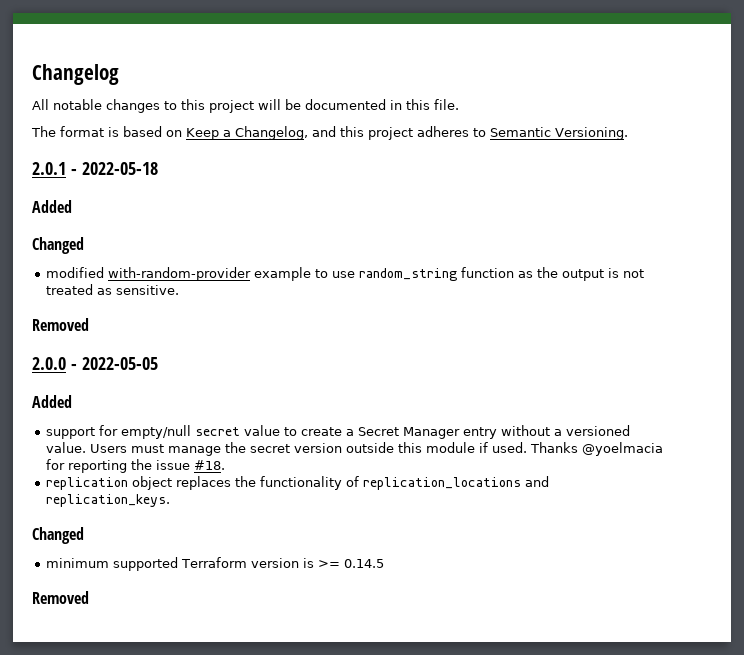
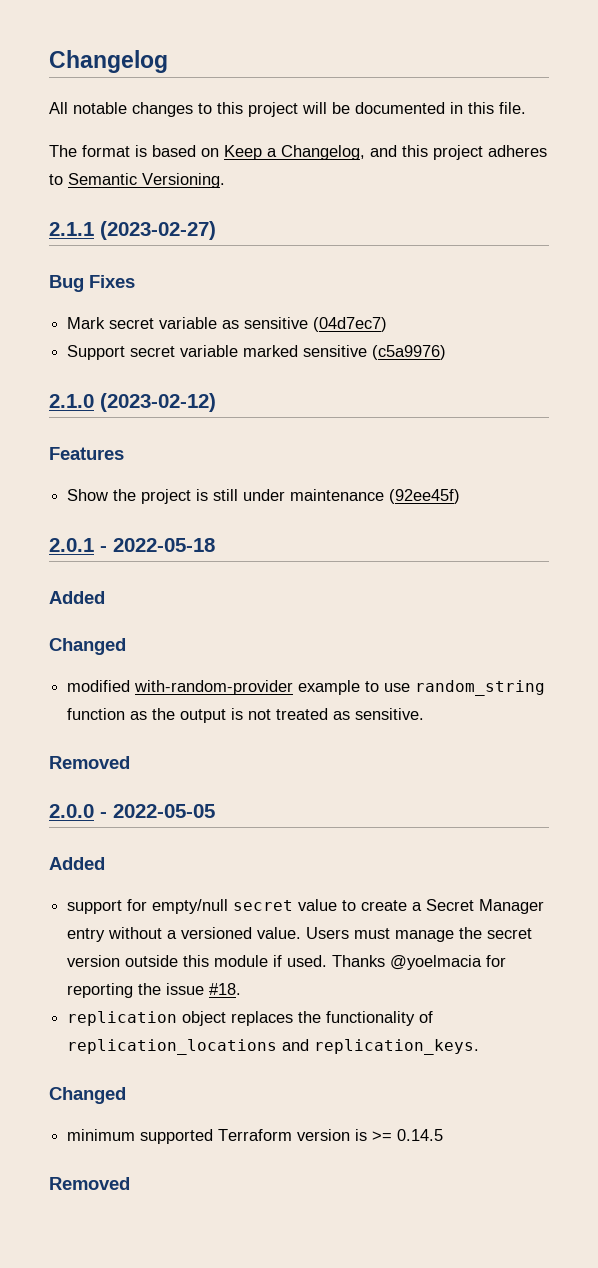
(628, 133) none -> [49,221,216,240] [49,275,135,292] [67,317,388,332] [67,345,447,360] [49,393,216,412] [49,447,124,460] [67,489,461,504] // 2.1.1 (2023-02-27) // Bug Fixes // Mark secret variable as sensitive (04d7ec7) // Support secret variable marked sensitive (c5a9976) // 2.1.0 (2023-02-12) // Features // Show the project is still under maintenance (92ee45f)

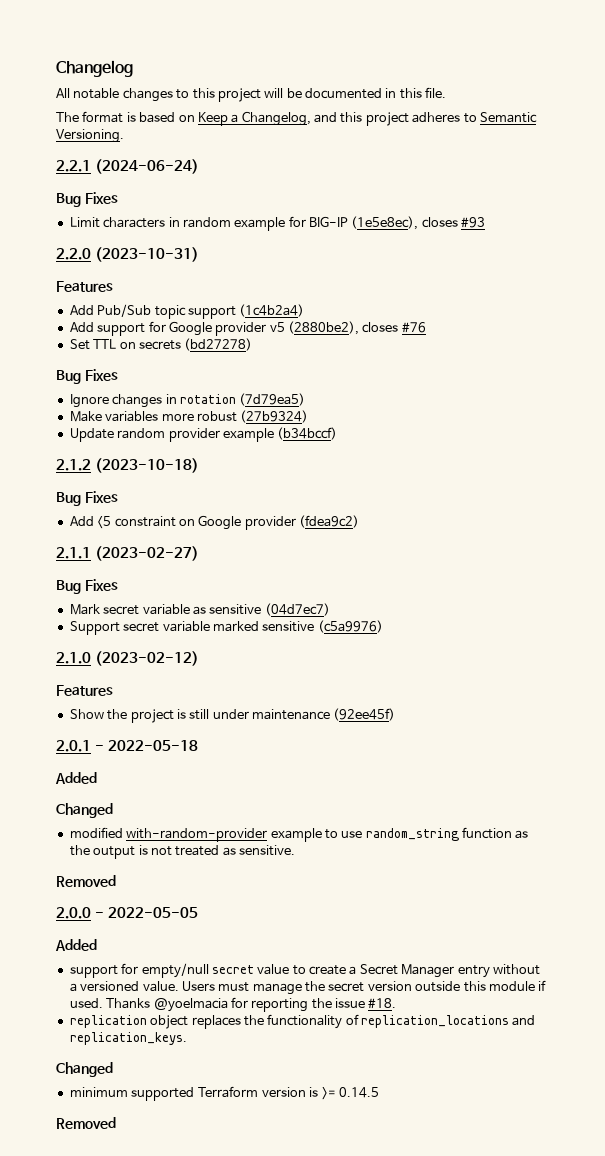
(225, 180) none -> [56,159,199,174] [56,192,118,207] [69,216,486,231] [56,247,199,262] [56,281,113,292] [69,304,305,319] [69,321,426,336] [69,338,253,351] [56,369,118,384] [69,393,306,408] [69,410,309,423] [69,427,338,442] [56,458,199,473] [56,491,118,506] [69,515,359,530] // 2.2.1 (2024-06-24) // Bug Fixes // Limit characters in random example for BIG-IP (1e5e8ec), closes #93 // 2.2.0 (2023-10-31) // Features // Add Pub/Sub topic support (1c4b2a4) // Add support for Google provider v5 (2880be2), closes #76 // Set TTL on secrets (bd27278) // Bug Fixes // Ignore changes in rotation (7d79ea5) // Make variables more robust (27b9324) // Update random provider example (b34bccf) // 2.1.2 (2023-10-18) // Bug Fixes // Add <5 constraint on Google provider (fdea9c2)

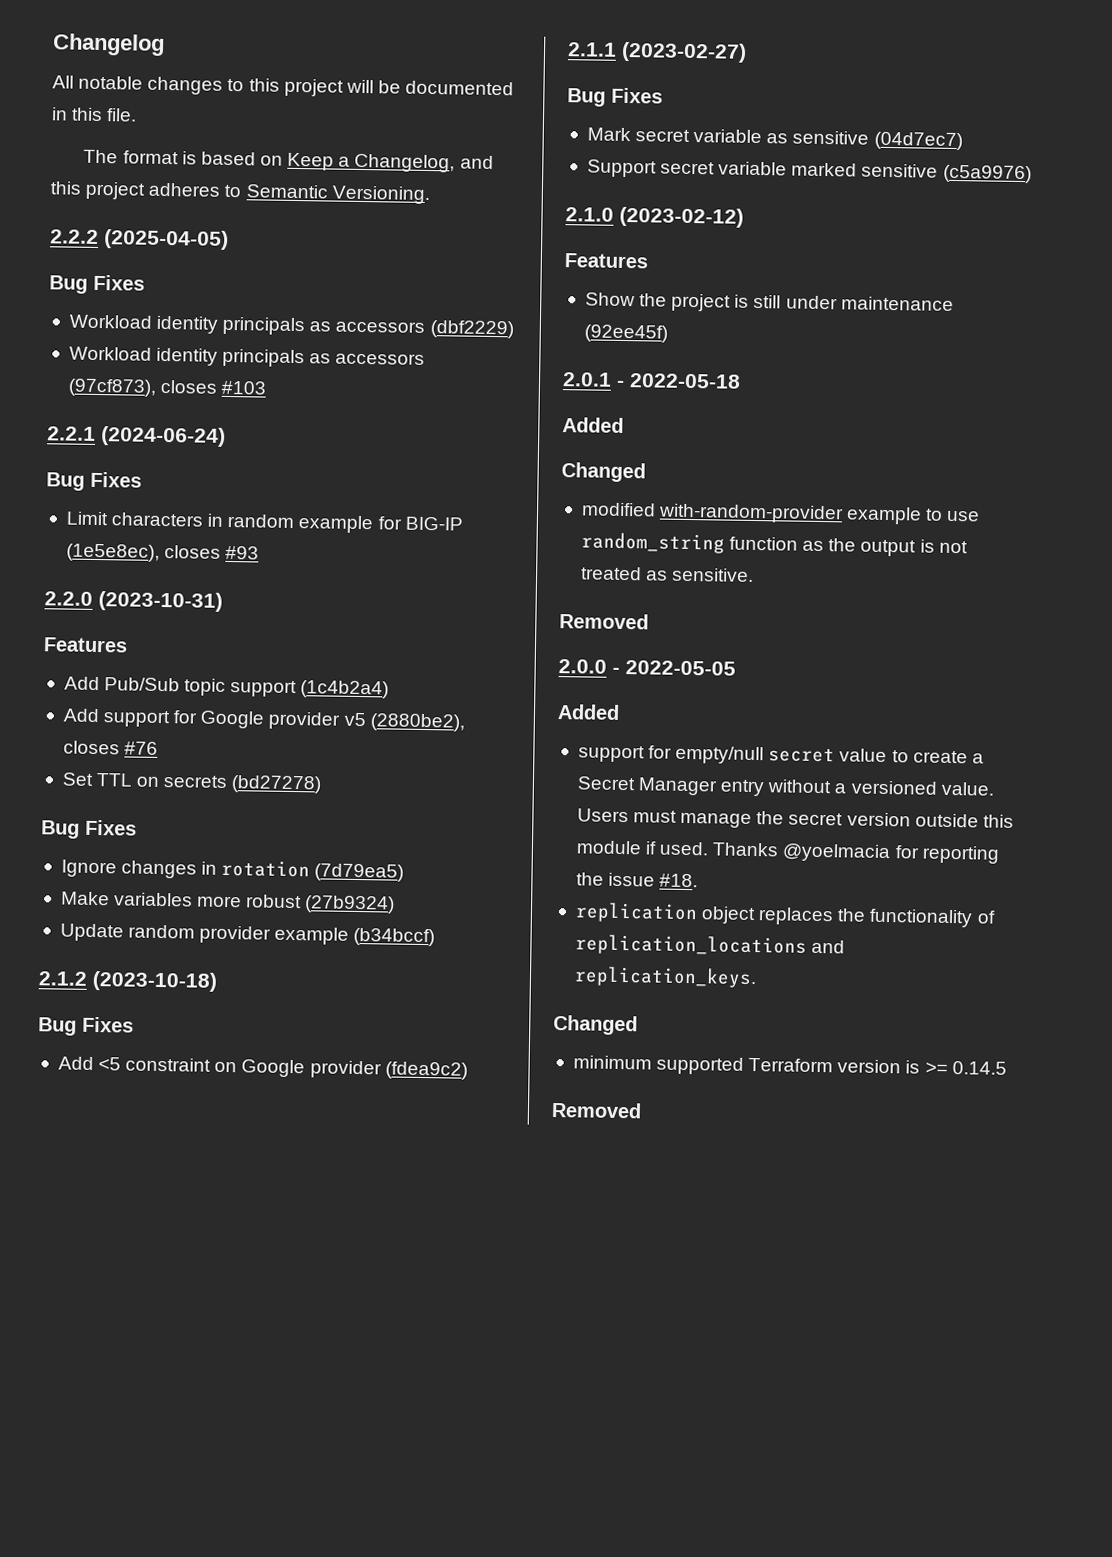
(124, 136) none -> [50,229,229,250] [49,274,145,294] [68,314,514,339] [68,346,426,368] [67,378,267,397] // 2.2.2 (2025-04-05) // Bug Fixes // Workload identity principals as accessors (dbf2229) // Workload identity principals as accessors (97cf873), closes #103

